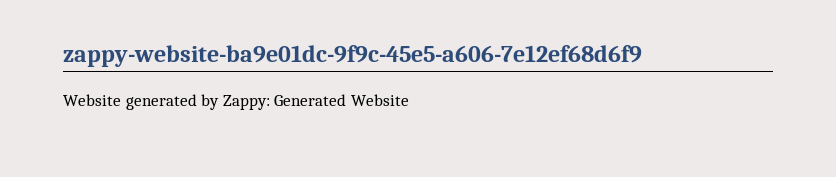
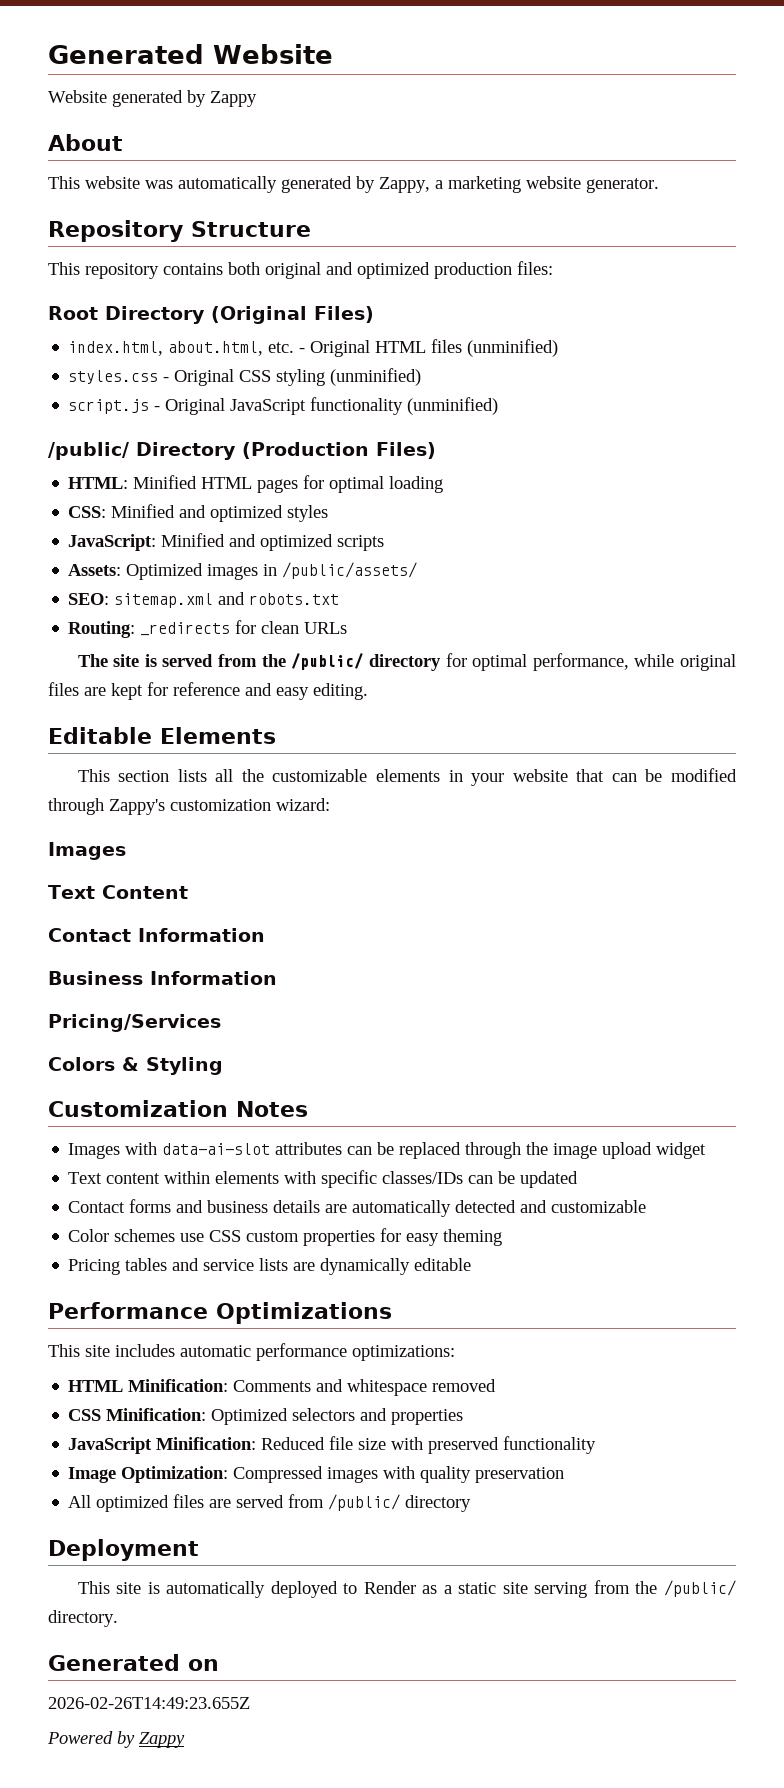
[63,45,642,67] zappy-website-ba9e01dc-9f9c-45e5-a606-7e12ef68d6f9 -> [48,44,333,64] Generated Website
[222,94,409,110] Zappy: Generated Website -> [210,91,257,107] [48,134,123,151] [48,176,659,193] [48,220,311,242] [48,261,553,279] [48,306,374,324] [68,339,559,357] [68,368,422,386] [68,397,499,415] [48,442,436,460] [68,475,444,493] [68,504,329,522] [68,533,385,551] [68,562,418,580] [68,592,340,608] [68,620,348,638] [77,653,736,671] [48,682,368,700] [48,727,276,744] [77,768,737,786] [48,798,330,815] [48,842,126,860] [48,885,188,899] [48,928,265,942] [48,971,277,985] [48,1014,221,1032] [48,1057,223,1075] [48,1100,308,1117] [68,1142,707,1159] [68,1170,579,1188] [68,1199,647,1217] [68,1228,503,1246] [68,1258,472,1275] [48,1302,392,1324] [48,1343,455,1361] [68,1379,497,1396] [68,1408,464,1425] [68,1436,597,1454] [68,1466,565,1483] [68,1494,472,1512] [48,1539,199,1561] [77,1580,736,1598] [48,1610,118,1627] [48,1654,219,1671] [48,1697,250,1709] [47,1731,185,1748] Zappy // About // This website was automatically generated by Zappy, a marketing website generator. // Repository Structure // This repository contains both original and optimized production files: // Root Directory (Original Files) // index.html, about.html, etc. - Original HTML files (unminified) // styles.css - Original CSS styling (unminified) // script.js - Original JavaScript functionality (unminified) // /public/ Directory (Production Files) // HTML: Minified HTML pages for optimal loading // CSS: Minified and optimized styles // JavaScript: Minified and optimized scripts // Assets: Optimized images in /public/assets/ // SEO: sitemap.xml and robots.txt // Routing: _redirects for clean URLs // The site is served from the /public/ directory for optimal performance, while original files are kept for reference and easy editing. // Editable Elements // This section lists all the customizable elements in your website that can be modified through Zappy's customization wizard: // Images // Text Content // Contact Information // Business Information // Pricing/Services // Colors & Styling // Customization Notes // Images with data-ai-slot attributes can be replaced through the image upload widget // Text content within elements with specific classes/IDs can be updated // Contact forms and business details are automatically detected and customizable // Color schemes use CSS custom properties for easy theming // Pricing tables and service lists are dynamically editable // Performance Optimizations // This site includes automatic performance optimizations: // HTML Minification: Comments and whitespace removed // CSS Minification: Optimized selectors and properties // JavaScript Minification: Reduced file size with preserved functionality // Image Optimization: Compressed images with quality preservation // All optimized files are served from /public/ directory // Deployment // This site is automatically deployed to Render as a static site serving from the /public/ directory. // Generated on // 2026-02-26T14:49:23.655Z // Powered by Zappy

